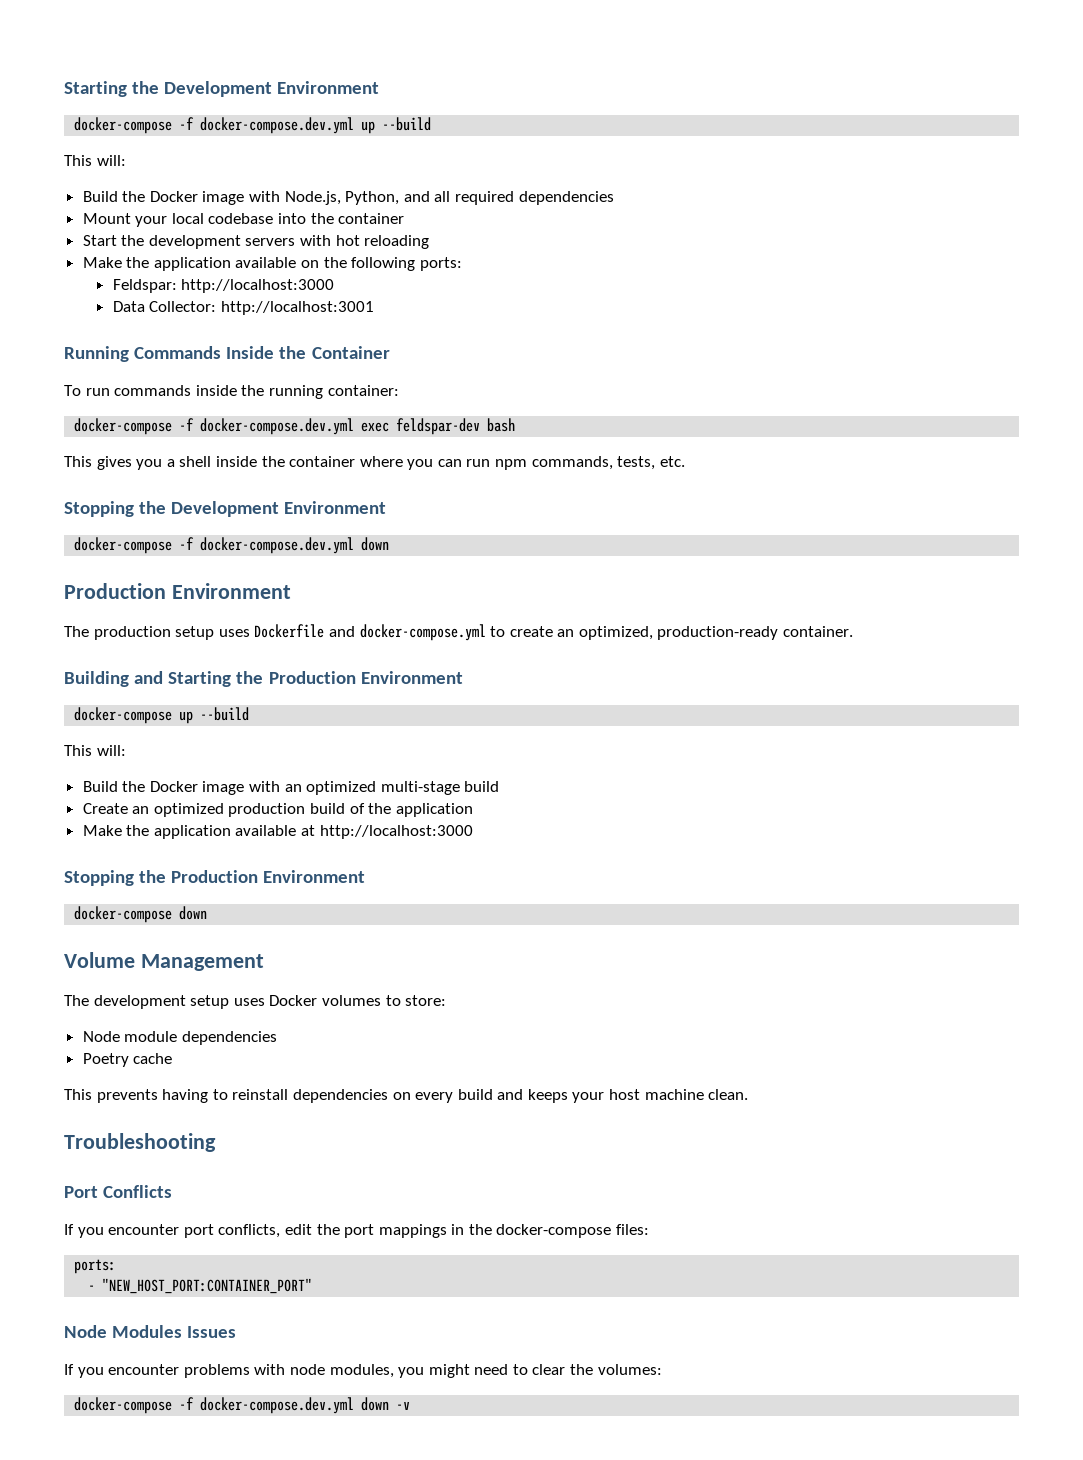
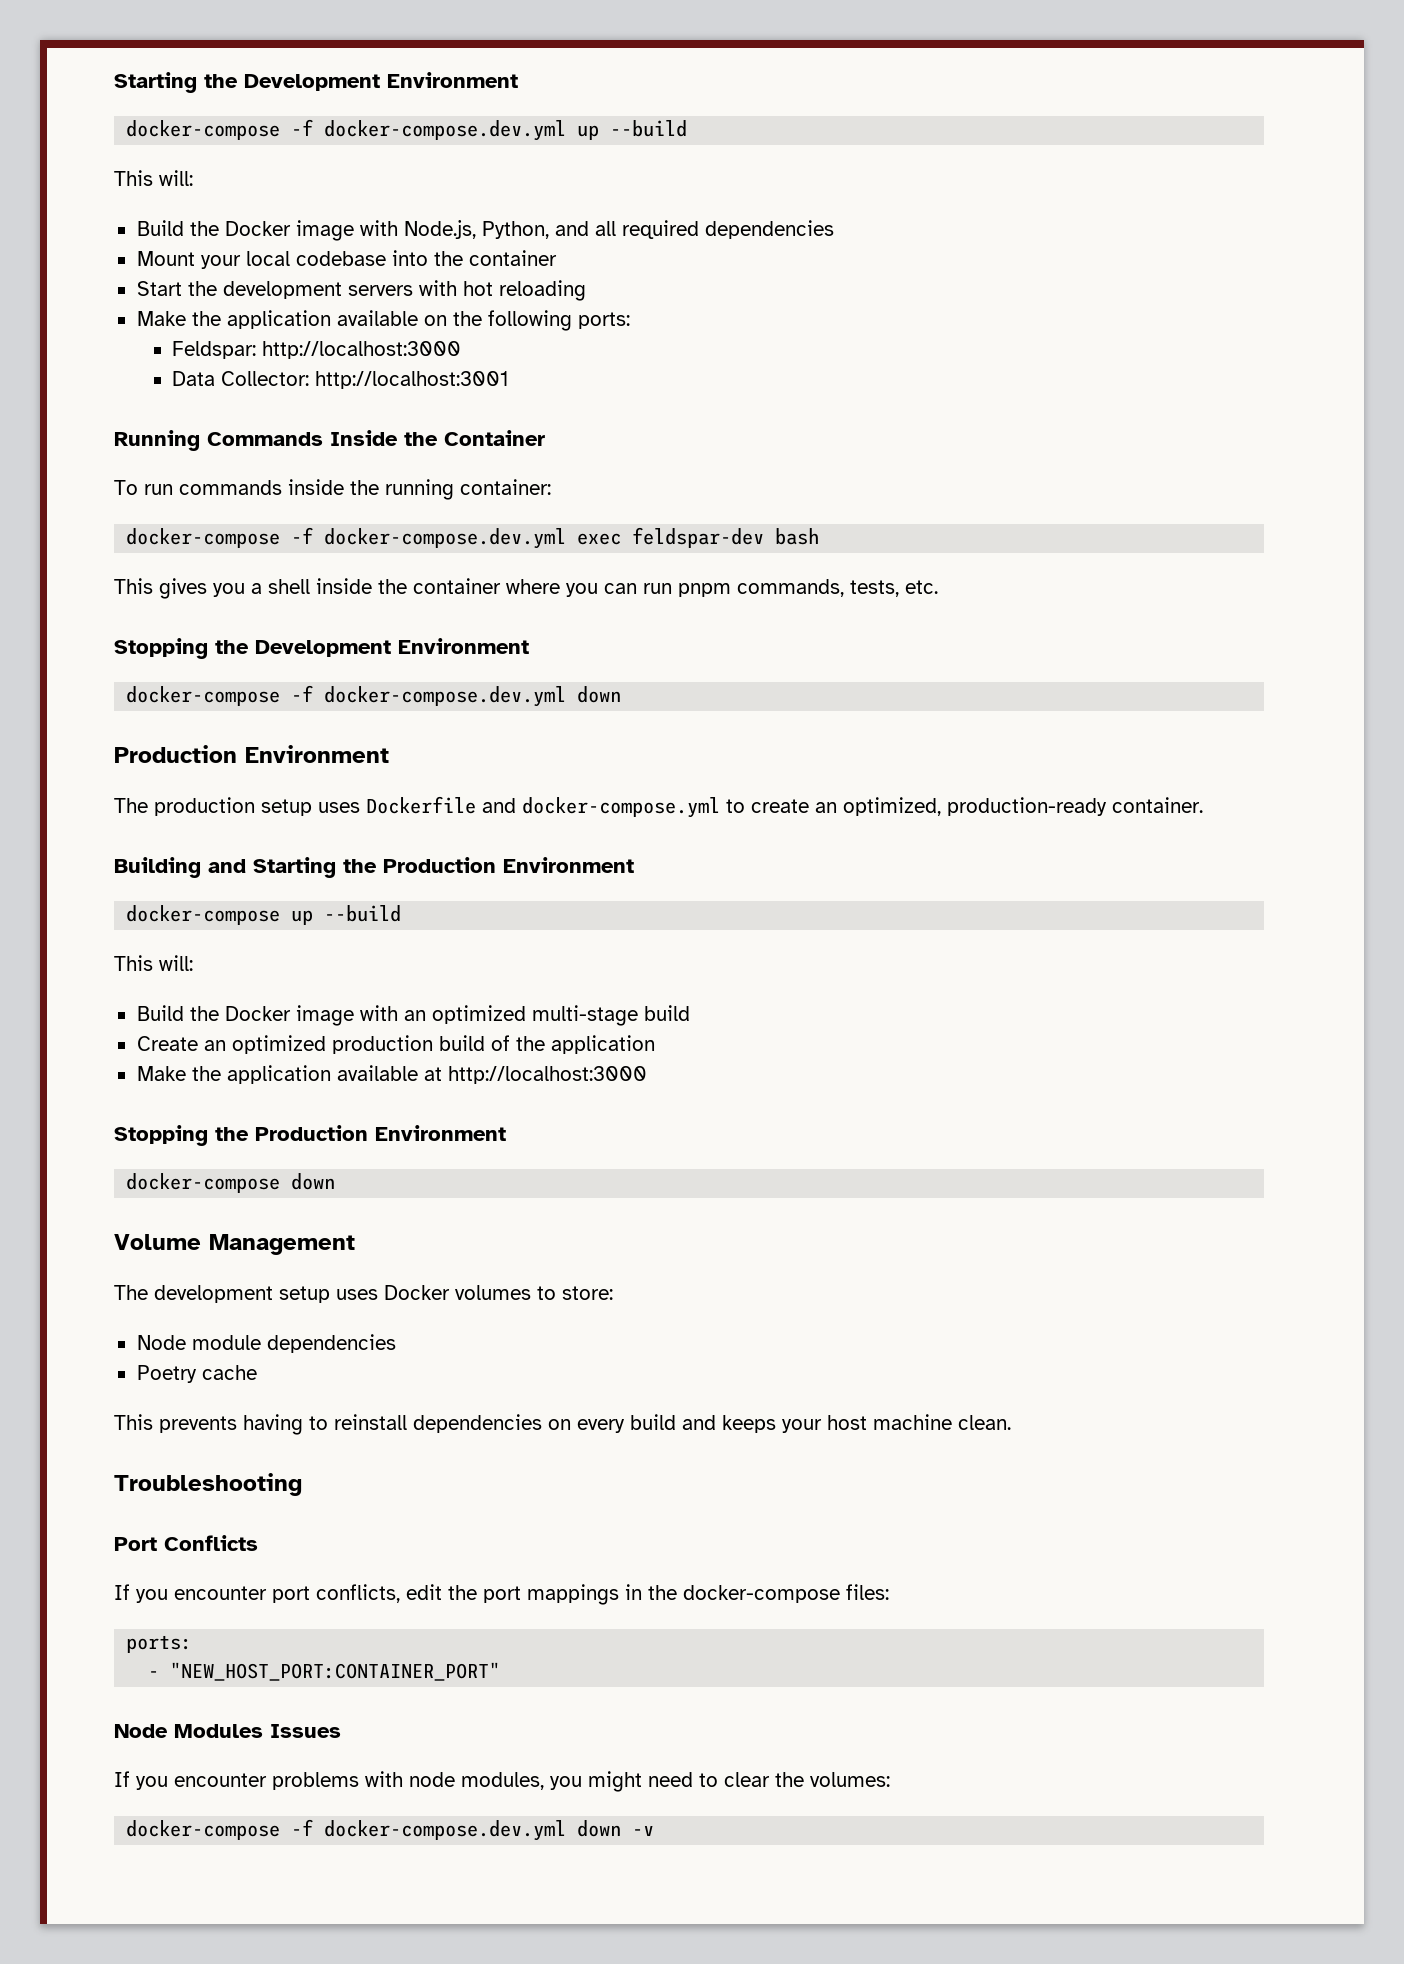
[495,459,528,470] npm -> [678,583,731,597] pnpm

